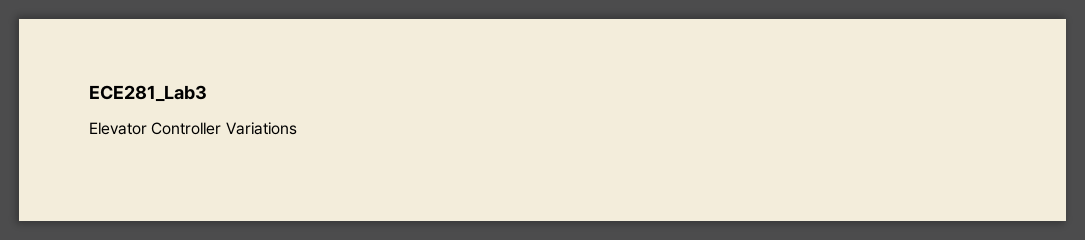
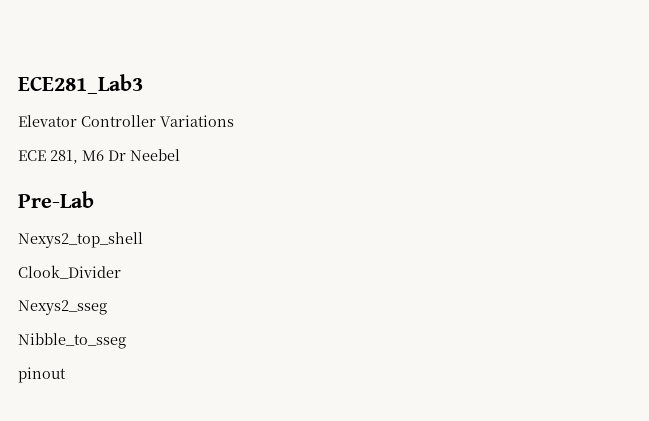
(297, 128) none -> [18,149,180,164] [18,191,94,208] [18,232,143,248] [18,265,121,279] [18,300,107,315] [18,333,126,349] [18,367,66,383] // ECE 281, M6 Dr Neebel // Pre-Lab // Nexys2_top_shell // Clook_Divider // Nexys2_sseg // Nibble_to_sseg // pinout

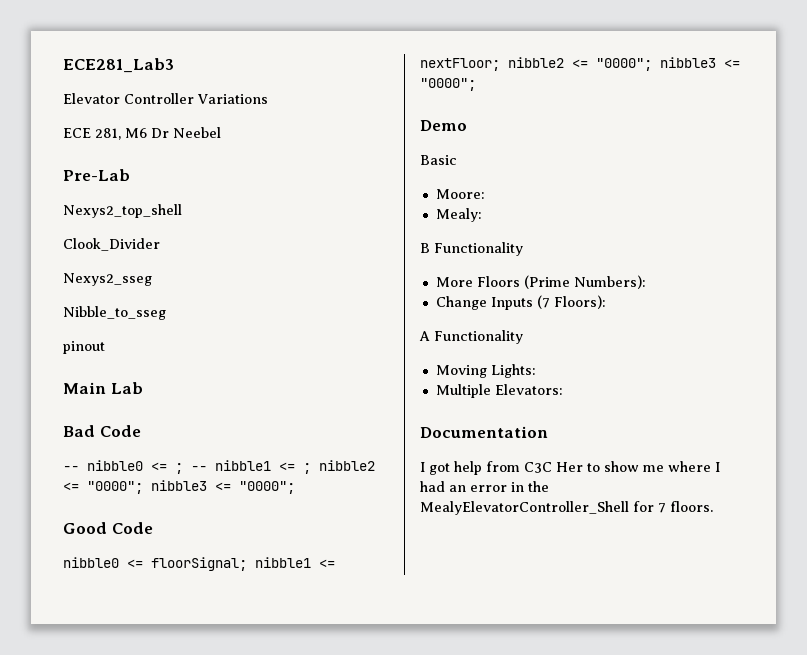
(66, 375) none -> [63,382,143,394] [63,425,141,437] [63,460,375,474] [63,480,295,494] [63,522,153,534] [63,557,335,571] [420,57,740,71] [420,78,476,91] [420,120,467,131] [420,155,457,165] [435,189,485,199] [435,208,482,222] [420,242,523,256] [435,275,646,289] [435,295,606,310] [419,330,523,344] [435,364,536,378] [435,384,563,398] [420,426,548,438] [420,461,720,475] [420,481,549,492] [420,501,713,515] // Main Lab // Bad Code // -- nibble0 <= ; -- nibble1 <= ; nibble2 <= "0000"; nibble3 <= "0000"; // Good Code // nibble0 <= floorSignal; nibble1 <= nextFloor; nibble2 <= "0000"; nibble3 <= "0000"; // Demo // Basic // Moore: // Mealy: // B Functionality // More Floors (Prime Numbers): // Change Inputs (7 Floors): // A Functionality // Moving Lights: // Multiple Elevators: // Documentation // I got help from C3C Her to show me where I had an error in the MealyElevatorController_Shell for 7 floors.

